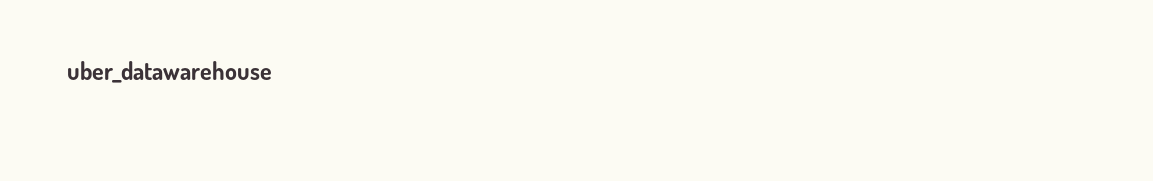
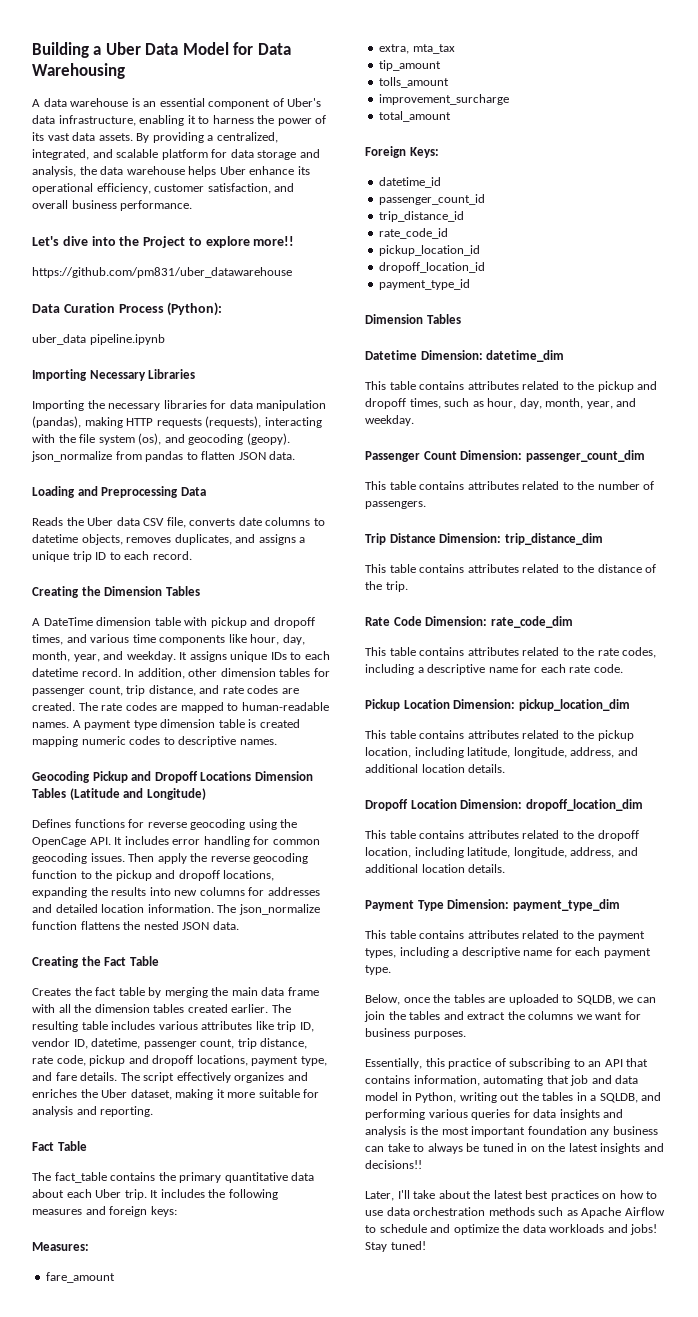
[67,61,272,83] uber_datawarehouse -> [32,42,291,58] [32,63,125,79] [32,98,322,109] [32,115,327,126] [32,132,278,143] [32,149,320,160] [32,166,310,177] [32,183,295,194] [32,200,193,211] [32,236,295,248] [32,267,292,278] [32,302,223,316] [32,334,165,345] [32,369,196,381] [32,400,327,411] [32,416,322,428] [32,433,290,445] [31,451,296,462] [32,486,206,498] [32,517,325,528] [32,534,306,545] [32,551,192,562] [32,586,200,598] [32,617,315,628] [32,634,305,645] [32,651,330,662] [32,668,330,679] [32,685,299,696] [32,702,329,713] [32,719,300,730] [32,736,277,747] [32,771,313,783] [32,788,206,800] [32,819,298,830] [32,836,320,847] [32,853,309,864] [32,870,275,881] [32,887,320,898] [32,904,320,915] [32,921,239,930] [32,956,159,968] [32,987,319,998] [32,1004,291,1013] [32,1021,314,1032] [32,1038,308,1049] [32,1055,327,1066] [32,1072,308,1083] [32,1089,320,1100] [32,1106,154,1117] [32,1141,87,1151] [32,1172,315,1183] [32,1189,278,1200] [32,1206,177,1217] [32,1242,89,1251] [46,1272,116,1283] [379,44,455,54] [379,60,442,71] [379,77,450,88] [379,94,510,105] [379,111,452,122] [365,146,439,158] [379,177,442,188] [379,194,486,205] [379,211,465,222] [379,228,449,239] [379,245,481,256] [379,262,486,273] [379,279,471,290] [365,314,461,324] [365,350,565,362] [365,381,658,392] [365,398,637,409] [365,415,414,426] [365,450,645,462] [365,481,655,490] [365,501,426,509] [365,533,603,545] [365,564,657,573] [365,581,408,592] [365,616,573,628] [365,647,657,658] [365,664,623,675] [365,699,630,711] [365,730,634,741] [365,747,638,758] [365,764,506,773] [365,799,643,811] [365,830,639,841] [365,847,638,858] [365,864,506,873] [365,899,620,911] [365,930,645,941] [365,947,651,958] [365,965,391,975] [365,994,656,1005] [364,1011,641,1022] [365,1028,466,1039] [365,1058,649,1069] [365,1075,639,1086] [365,1092,662,1103] [365,1109,624,1120] [365,1126,658,1137] [365,1143,664,1154] [365,1160,422,1169] [365,1190,658,1201] [365,1207,665,1218] [365,1224,658,1235] [365,1241,426,1252] Building a Uber Data Model for Data Warehousing // A data warehouse is an essential component of Uber's data infrastructure, enabling it to harness the power of its vast data assets. By providing a centralized, integrated, and scalable platform for data storage and analysis, the data warehouse helps Uber enhance its operational efficiency, customer satisfaction, and overall business performance. // Let's dive into the Project to explore more!! // https://github.com/pm831/uber_datawarehouse // Data Curation Process (Python): // uber_data pipeline.ipynb // Importing Necessary Libraries // Importing the necessary libraries for data manipulation (pandas), making HTTP requests (requests), interacting with the file system (os), and geocoding (geopy). json_normalize from pandas to flatten JSON data. // Loading and Preprocessing Data // Reads the Uber data CSV file, converts date columns to datetime objects, removes duplicates, and assigns a unique trip ID to each record. // Creating the Dimension Tables // A DateTime dimension table with pickup and dropoff times, and various time components like hour, day, month, year, and weekday. It assigns unique IDs to each datetime record. In addition, other dimension tables for passenger count, trip distance, and rate codes are created. The rate codes are mapped to human-readable names. A payment type dimension table is created mapping numeric codes to descriptive names. // Geocoding Pickup and Dropoff Locations Dimension Tables (Latitude and Longitude) // Defines functions for reverse geocoding using the OpenCage API. It includes error handling for common geocoding issues. Then apply the reverse geocoding function to the pickup and dropoff locations, expanding the results into new columns for addresses and detailed location information. The json_normalize function flattens the nested JSON data. // Creating the Fact Table // Creates the fact table by merging the main data frame with all the dimension tables created earlier. The resulting table includes various attributes like trip ID, vendor ID, datetime, passenger count, trip distance, rate code, pickup and dropoff locations, payment type, and fare details. The script effectively organizes and enriches the Uber dataset, making it more suitable for analysis and reporting. // Fact Table // The fact_table contains the primary quantitative data about each Uber trip. It includes the following measures and foreign keys: // Measures: // fare_amount // extra, mta_tax // tip_amount // tolls_amount // improvement_surcharge // total_amount // Foreign Keys: // datetime_id // passenger_count_id // trip_distance_id // rate_code_id // pickup_location_id // dropoff_location_id // payment_type_id // Dimension Tables // Datetime Dimension: datetime_dim // This table contains attributes related to the pickup and dropoff times, such as hour, day, month, year, and weekday. // Passenger Count Dimension: passenger_count_dim // This table contains attributes related to the number of passengers. // Trip Distance Dimension: trip_distance_dim // This table contains attributes related to the distance of the trip. // Rate Code Dimension: rate_code_dim // This table contains attributes related to the rate codes, including a descriptive name for each rate code. // Pickup Location Dimension: pickup_location_dim // This table contains attributes related to the pickup location, including latitude, longitude, address, and additional location details. // Dropoff Location Dimension: dropoff_location_dim // This table contains attributes related to the dropoff location, including latitude, longitude, address, and additional location details. // Payment Type Dimension: payment_type_dim // This table contains attributes related to the payment types, including a descriptive name for each payment type. // Below, once the tables are uploaded to SQLDB, we can join the tables and extract the columns we want for business purposes. // Essentially, this practice of subscribing to an API that contains information, automating that job and data model in Python, writing out the tables in a SQLDB, and performing various queries for data insights and analysis is the most important foundation any business can take to always be tuned in on the latest insights and decisions!! // Later, I'll take about the latest best practices on how to use data orchestration methods such as Apache Airflow to schedule and optimize the data workloads and jobs! Stay tuned!

